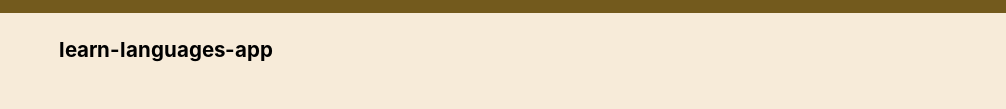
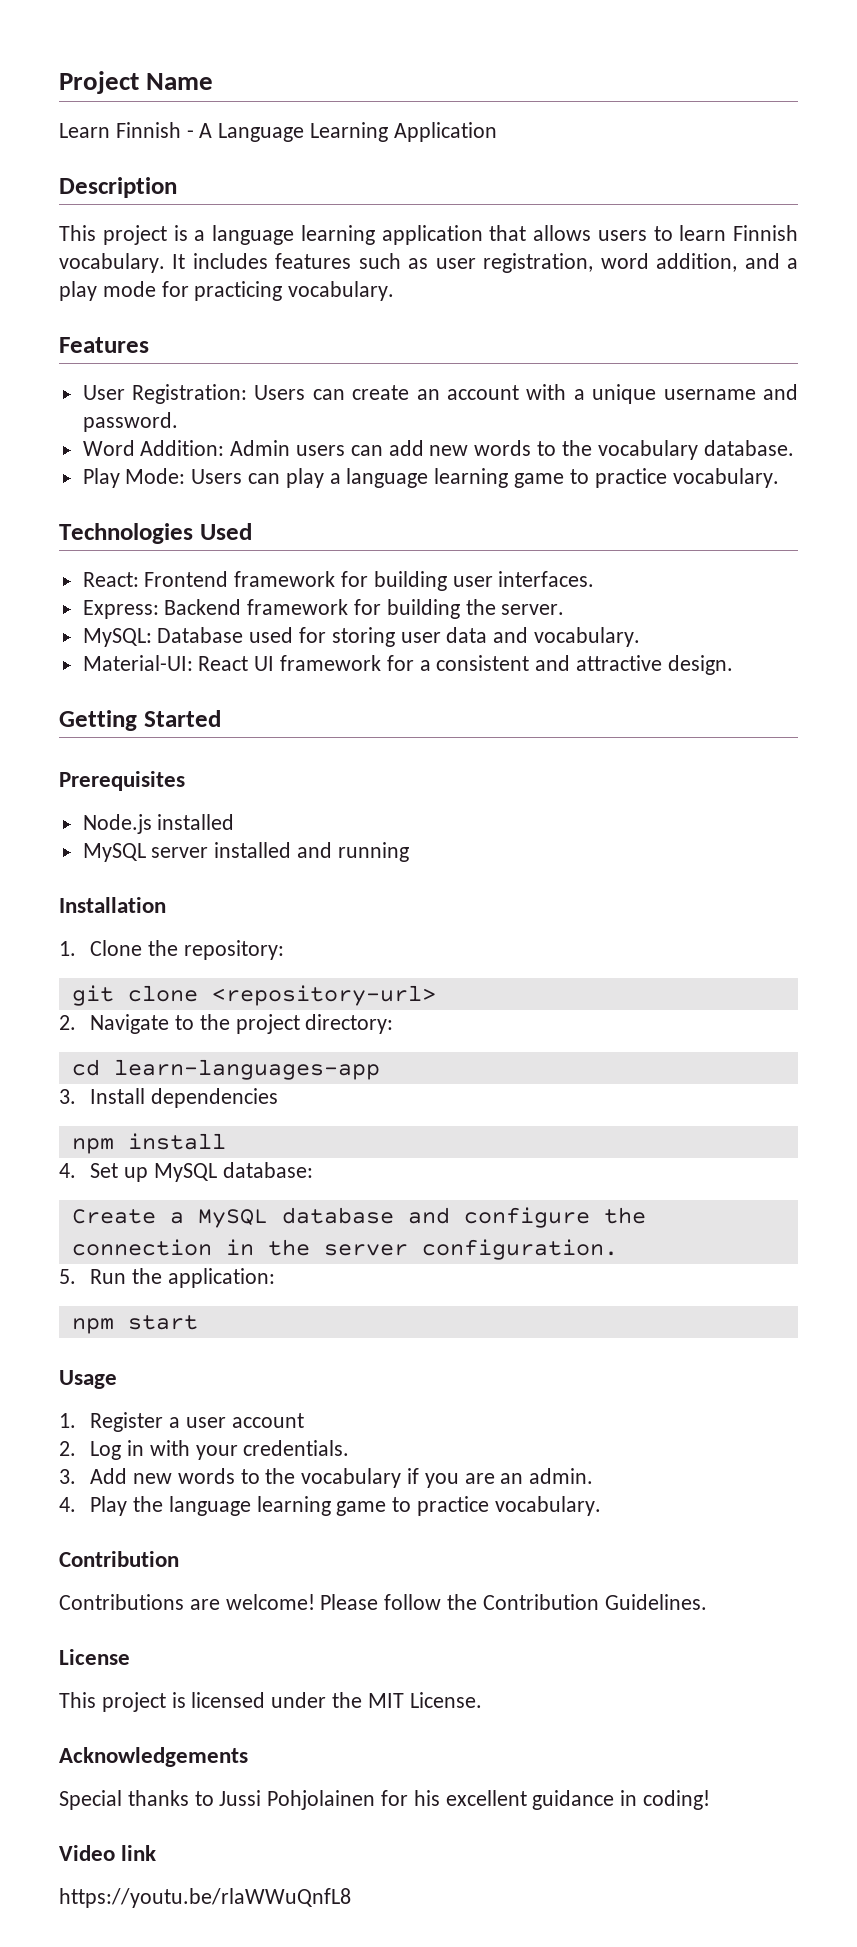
[59,42,273,62] learn-languages-app -> [59,71,214,94] [59,122,497,142] [59,177,177,198] [59,225,798,245] [59,253,799,273] [59,281,395,301] [59,337,149,353] [82,384,798,404] [82,412,178,432] [82,440,794,460] [82,468,779,488] [59,523,252,544] [82,571,595,591] [82,599,565,619] [82,627,641,647] [82,655,733,675] [59,710,221,731] [59,771,185,791] [82,814,235,834] [82,842,409,862] [59,897,166,913] [59,940,284,960] [71,985,436,1006] [59,1014,394,1034] [71,1059,380,1080] [59,1088,278,1108] [71,1133,226,1154] [59,1162,313,1182] [71,1207,646,1228] [71,1239,618,1260] [59,1268,275,1288] [71,1315,198,1334] [59,1370,117,1389] [59,1412,304,1432] [59,1440,350,1460] [59,1468,594,1488] [59,1496,601,1516] [59,1551,179,1567] [59,1594,707,1610] [59,1649,130,1665] [59,1692,482,1712] [59,1747,248,1767] [59,1790,711,1810] [59,1845,157,1861] [59,1888,351,1908] Project Name // Learn Finnish - A Language Learning Application // Description // This project is a language learning application that allows users to learn Finnish vocabulary. It includes features such as user registration, word addition, and a play mode for practicing vocabulary. // Features // User Registration: Users can create an account with a unique username and password. // Word Addition: Admin users can add new words to the vocabulary database. // Play Mode: Users can play a language learning game to practice vocabulary. // Technologies Used // React: Frontend framework for building user interfaces. // Express: Backend framework for building the server. // MySQL: Database used for storing user data and vocabulary. // Material-UI: React UI framework for a consistent and attractive design. // Getting Started // Prerequisites // Node.js installed // MySQL server installed and running // Installation // 1. Clone the repository: // git clone <repository-url> // 2. Navigate to the project directory: // cd learn-languages-app // 3. Install dependencies // npm install // 4. Set up MySQL database: // Create a MySQL database and configure the connection in the server configuration. // 5. Run the application: // npm start // Usage // 1. Register a user account // 2. Log in with your credentials. // 3. Add new words to the vocabulary if you are an admin. // 4. Play the language learning game to practice vocabulary. // Contribution // Contributions are welcome! Please follow the Contribution Guidelines. // License // This project is licensed under the MIT License. // Acknowledgements // Special thanks to Jussi Pohjolainen for his excellent guidance in coding! // Video link // https://youtu.be/rlaWWuQnfL8

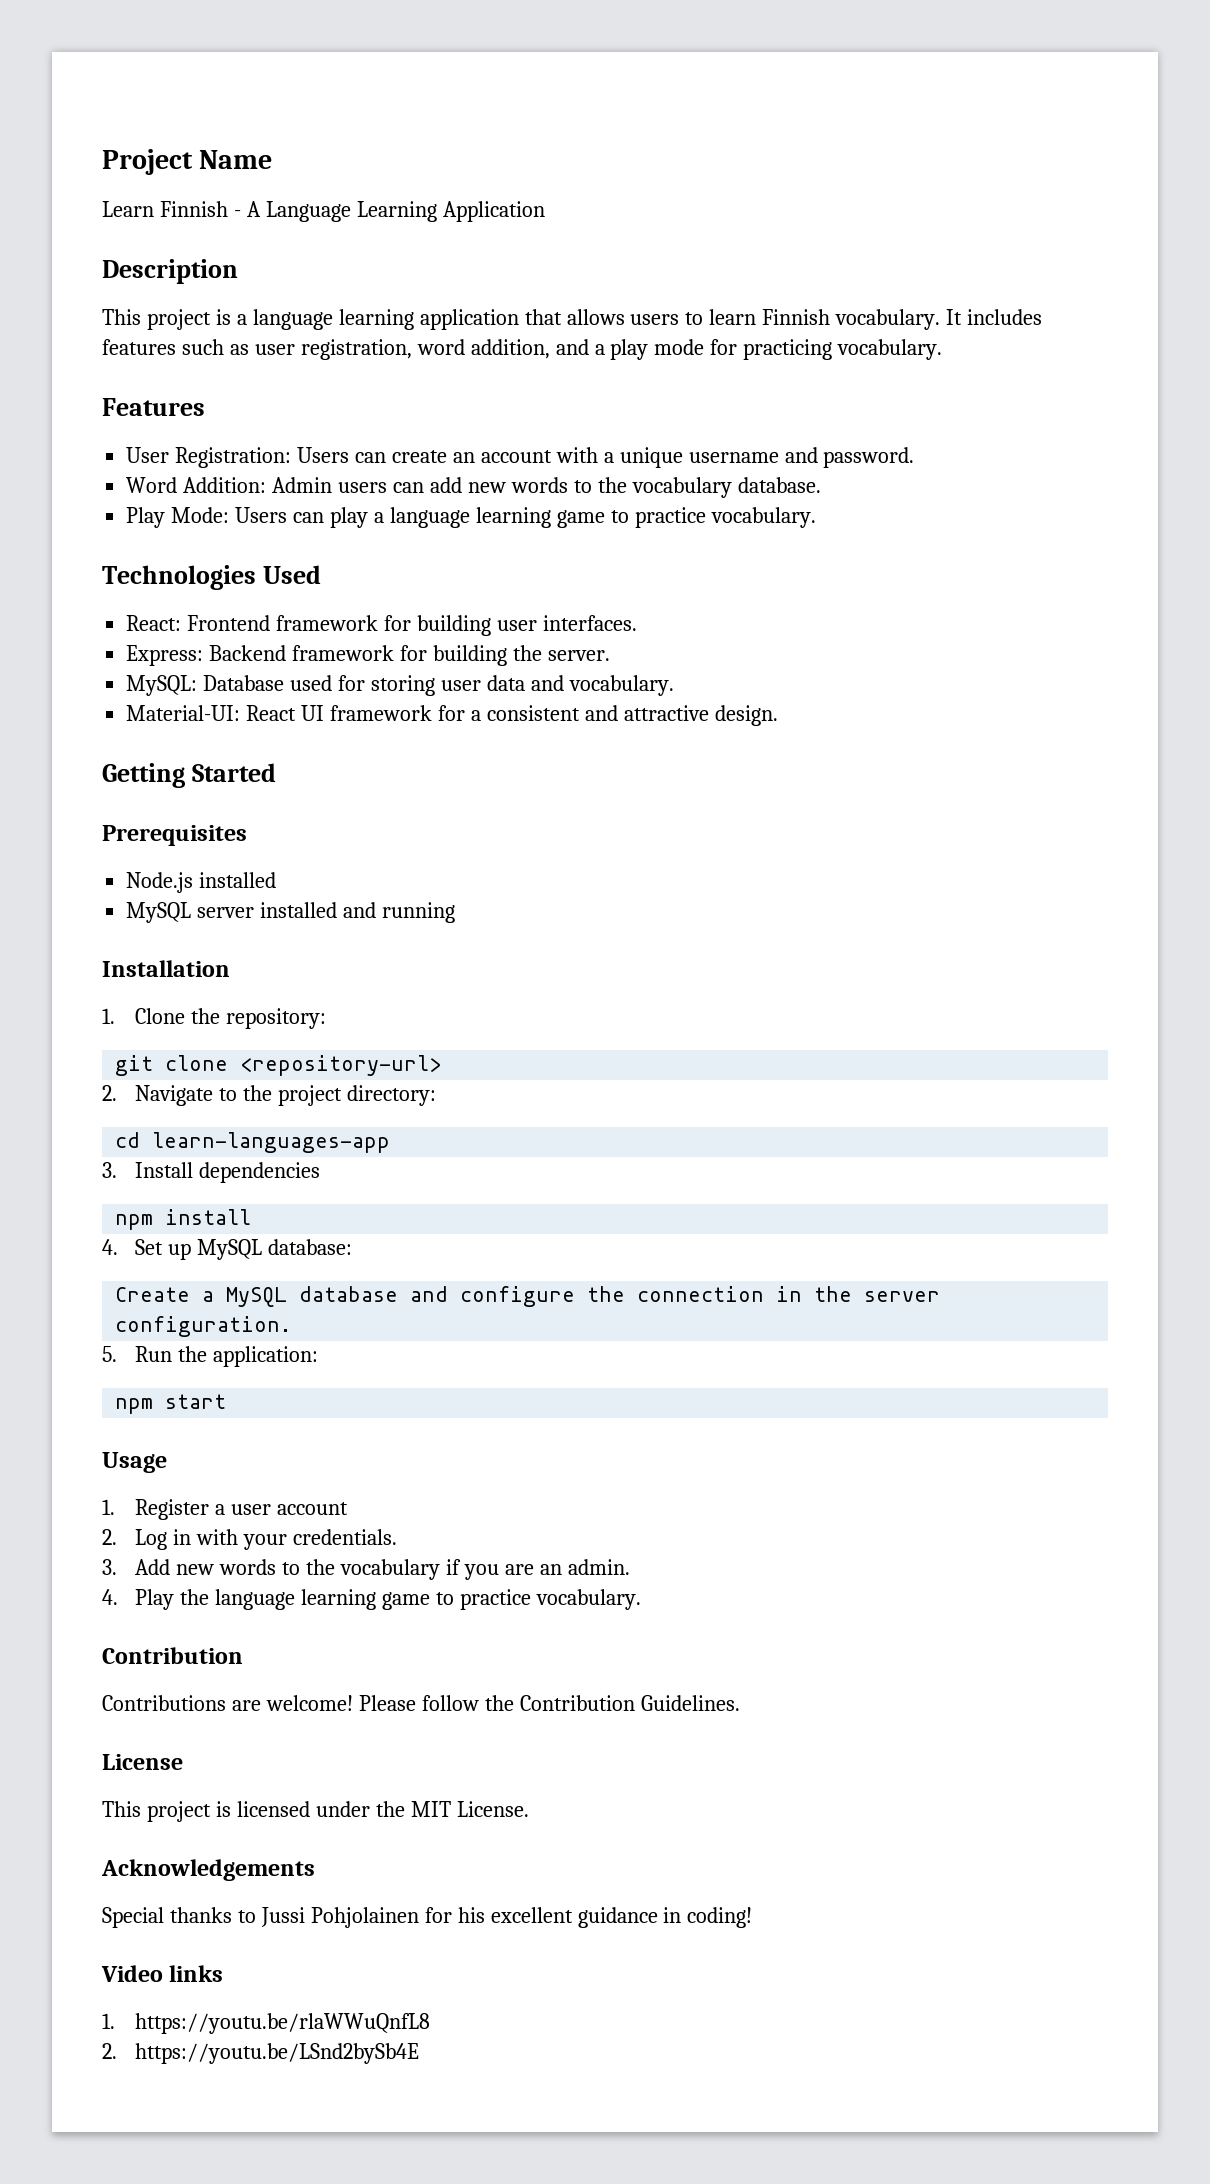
[121,1845,157,1861] link // -> [169,1965,224,1982] [102,2013,115,2029] links // 1.
(351, 1898) none -> [102,2043,420,2064] // 2. https://youtu.be/LSnd2bySb4E

